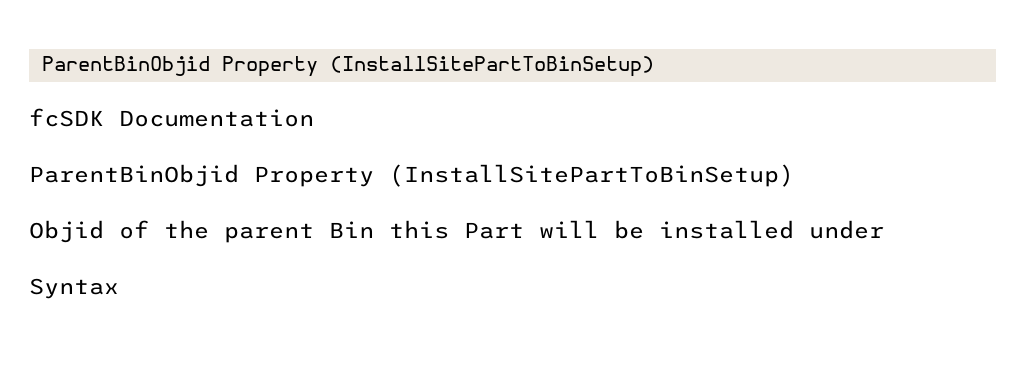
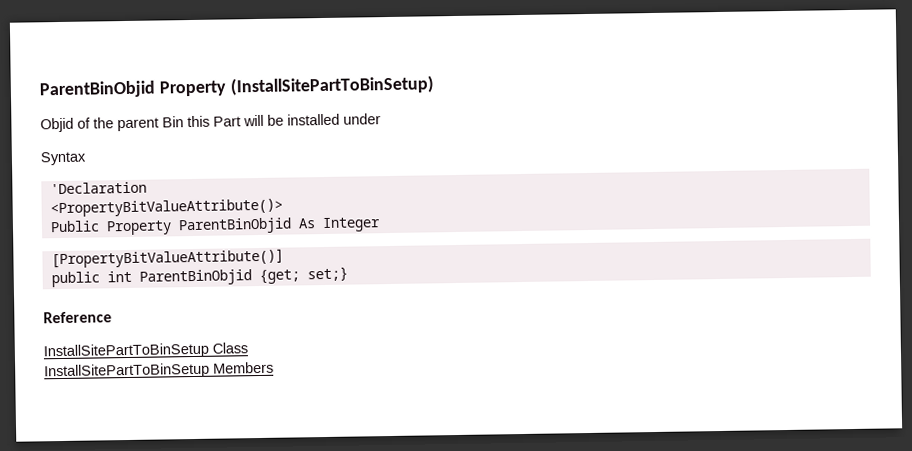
[41,56,654,77] [29,108,314,127] [29,164,794,187] ParentBinObjid Property (InstallSitePartToBinSetup) // fcSDK Documentation // ParentBinObjid Property (InstallSitePartToBinSetup) -> [39,75,434,99] ParentBinObjid Property (InstallSitePartToBinSetup)
(119, 288) none -> [49,181,147,195] [49,198,283,218] [49,217,381,236] [50,248,284,269] [50,266,348,288] [43,311,112,324] [43,342,248,360] [44,361,274,380] // 'Declaration // <PropertyBitValueAttribute()> // Public Property ParentBinObjid As Integer // [PropertyBitValueAttribute()] // public int ParentBinObjid {get; set;} // Reference // InstallSitePartToBinSetup Class // InstallSitePartToBinSetup Members

